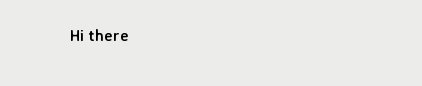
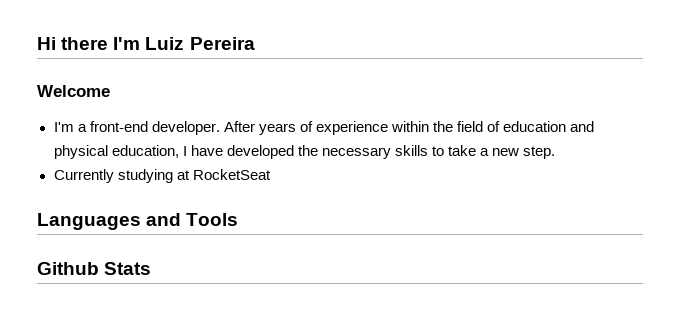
(130, 35) none -> [113,37,255,50] [37,85,110,97] [53,121,595,135] [53,145,556,159] [53,169,271,183] [37,213,239,230] [37,262,152,275] I'm Luiz Pereira // Welcome // I'm a front-end developer. After years of experience within the field of education and physical education, I have developed the necessary skills to take a new step. // Currently studying at RocketSeat // Languages and Tools // Github Stats

